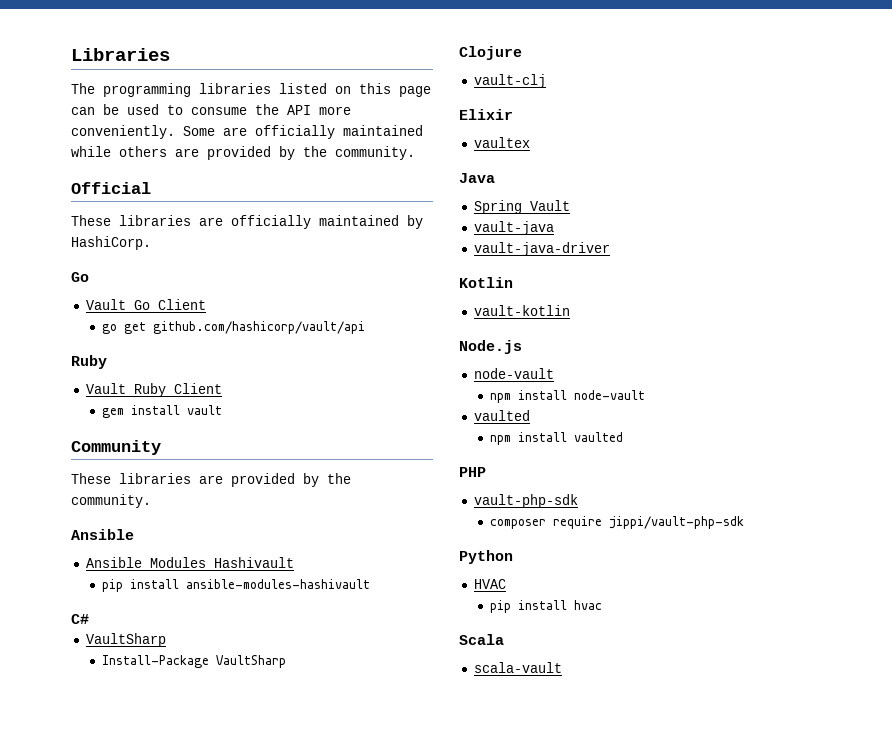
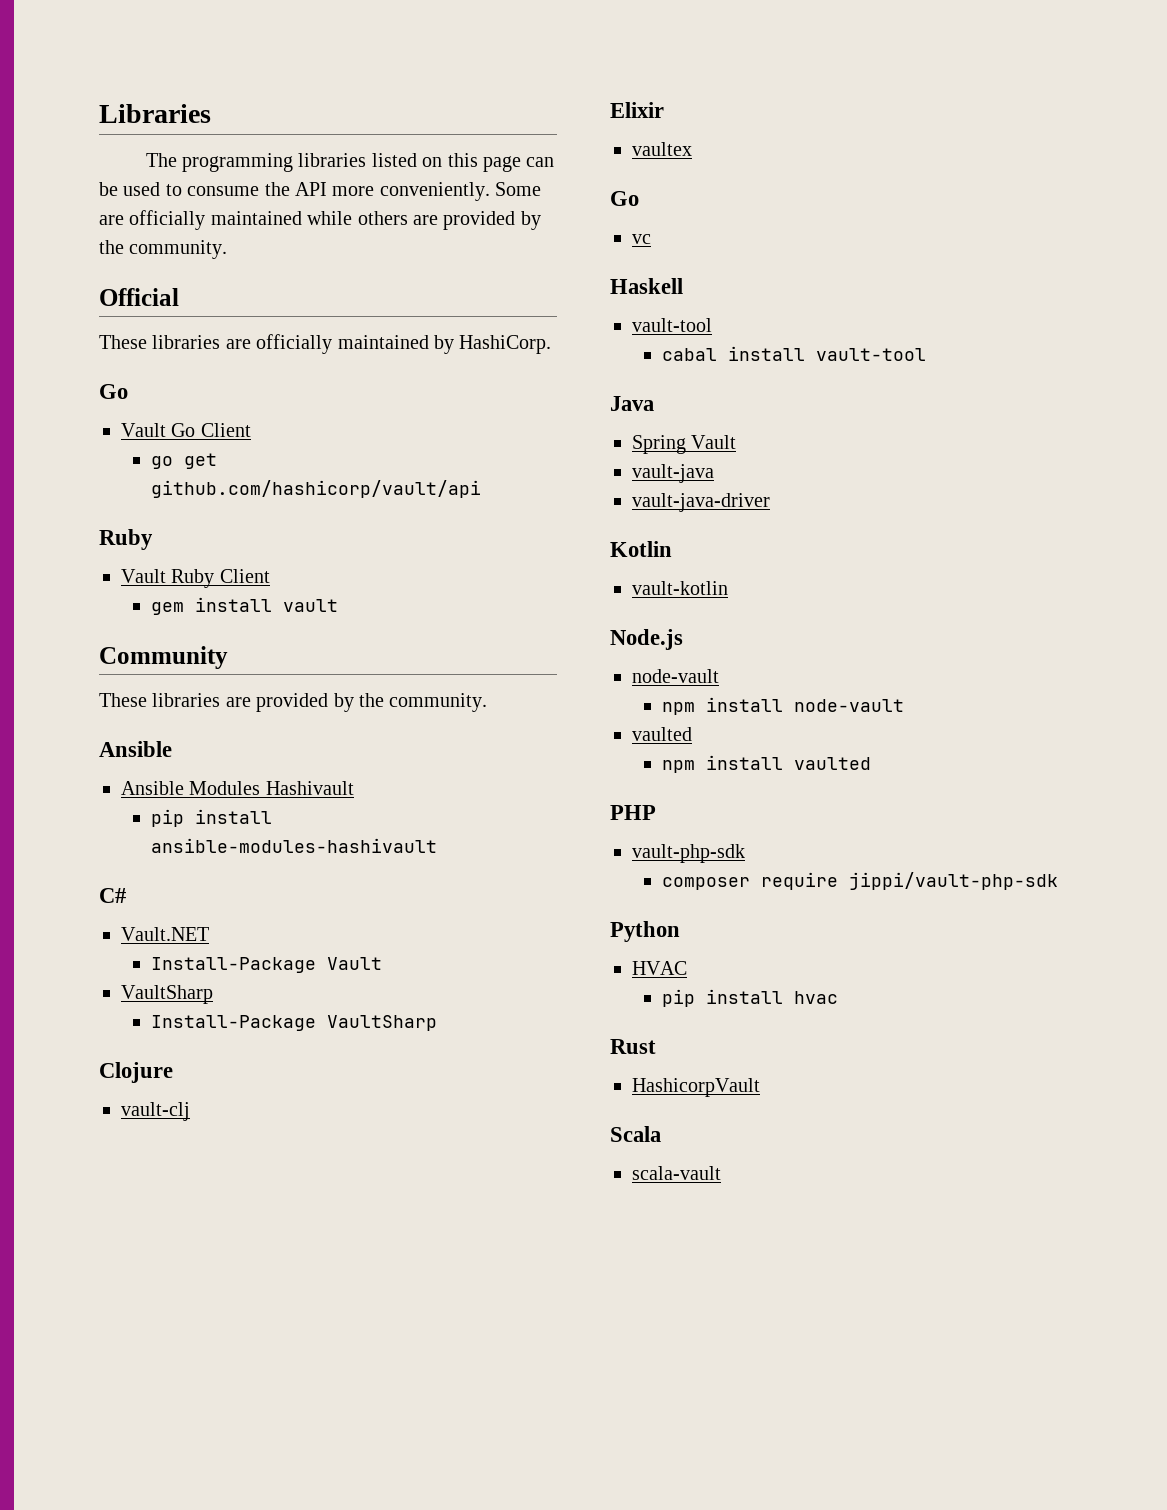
(89, 619) none -> [121,927,209,941] [151,957,383,973] // Vault.NET // Install-Package Vault
(530, 142) none -> [610,191,639,206] [632,234,651,244] [610,278,683,294] [632,318,712,332] [662,346,927,361] // Go // vc // Haskell // vault-tool // cabal install vault-tool
(602, 605) none -> [610,1039,656,1054] [632,1078,760,1097] // Rust // HashicorpVault

